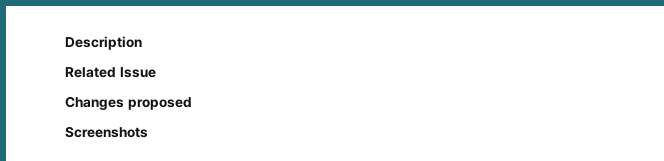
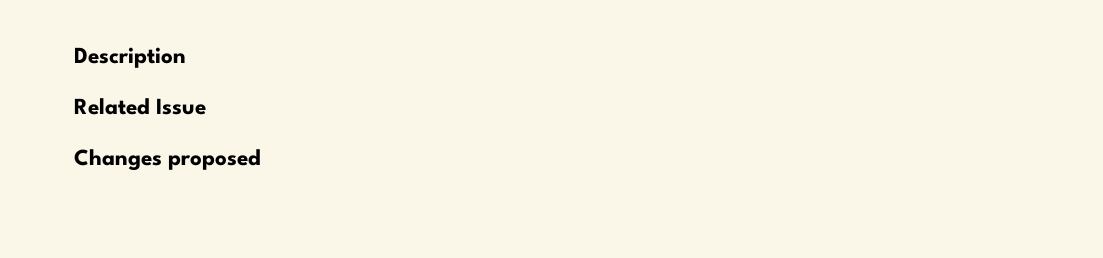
[65,126,148,138] // Screenshots -> (262, 159) none

